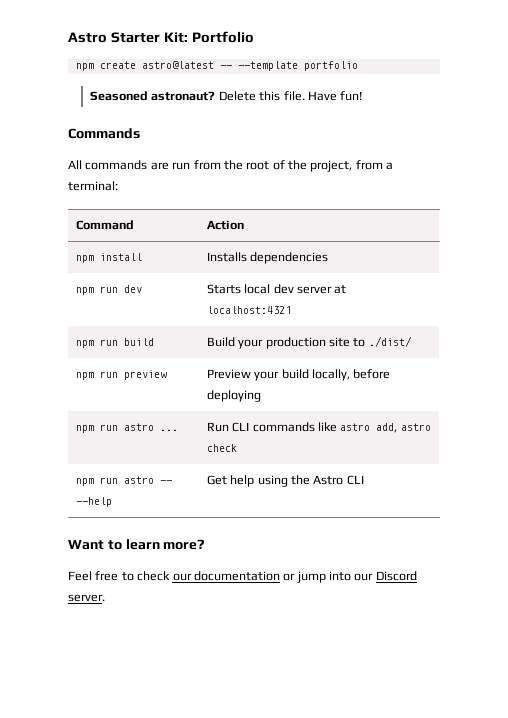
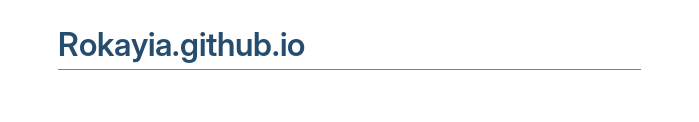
[68,31,254,43] [75,61,358,71] [90,91,364,101] [68,128,140,139] [68,160,394,172] [68,181,118,191] [75,220,134,230] [206,220,244,230] [75,253,142,263] [206,252,329,264] [75,285,142,295] [206,284,347,294] [206,306,291,314] [75,338,154,348] [206,336,412,349] [75,370,167,380] [206,369,391,381] [206,390,261,402] [75,423,178,433] [206,422,431,433] [206,444,237,452] [75,476,172,486] [75,497,112,507] [206,475,364,487] [68,539,205,550] [68,571,417,583] [68,594,105,602] Astro Starter Kit: Portfolio // npm create astro@latest -- --template portfolio // Seasoned astronaut? Delete this file. Have fun! // Commands // All commands are run from the root of the project, from a terminal: // Command | Action // npm install | Installs dependencies // npm run dev | Starts local dev server at localhost:4321 // npm run build | Build your production site to ./dist/ // npm run preview | Preview your build locally, before deploying // npm run astro ... | Run CLI commands like astro add, astro check // npm run astro -- --help | Get help using the Astro CLI // Want to learn more? // Feel free to check our documentation or jump into our Discord server. -> [58,32,305,63] Rokayia.github.io

